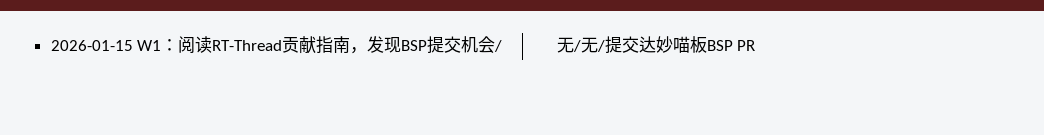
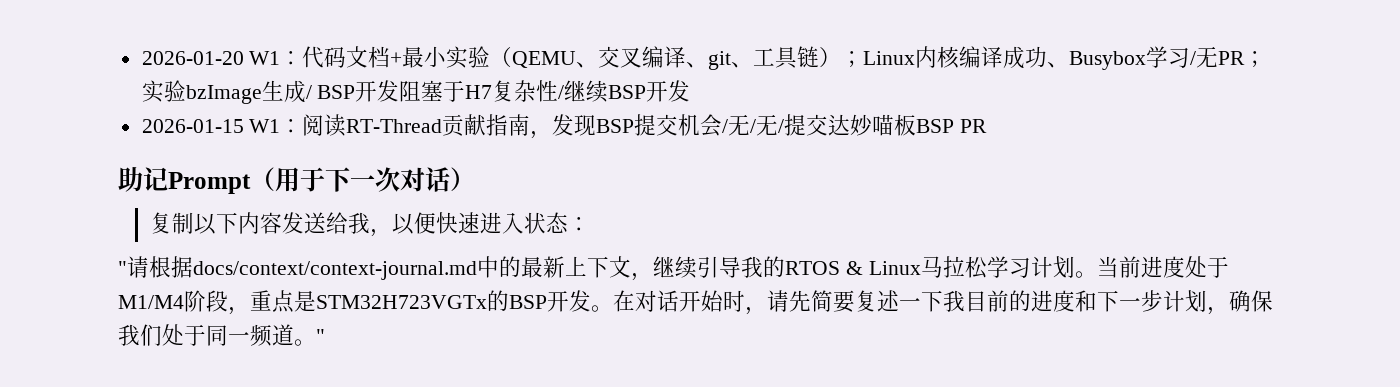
(50, 45) none -> [141,46,1267,70] [141,80,691,104] 2026-01-20 W1：代码文档+最小实验（QEMU、交叉编译、git、工具链）；Linux内核编译成功、Busybox学习/无PR；实验bzImage生成/ BSP开发阻塞于H7复杂性/继续BSP开发 //
(756, 45) none -> [118,167,475,194] [150,212,591,237] [118,256,1229,281] [118,290,1273,315] [118,324,325,347] // 助记Prompt（用于下一次对话） // 复制以下内容发送给我，以便快速进入状态： // "请根据docs/context/context-journal.md中的最新上下文，继续引导我的RTOS & Linux马拉松学习计划。当前进度处于M1/M4阶段，重点是STM32H723VGTx的BSP开发。在对话开始时，请先简要复述一下我目前的进度和下一步计划，确保我们处于同一频道。"

